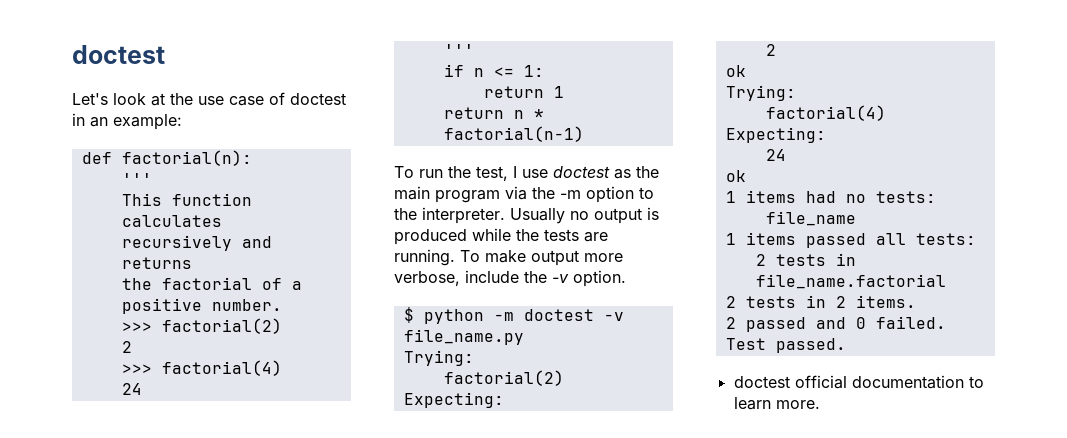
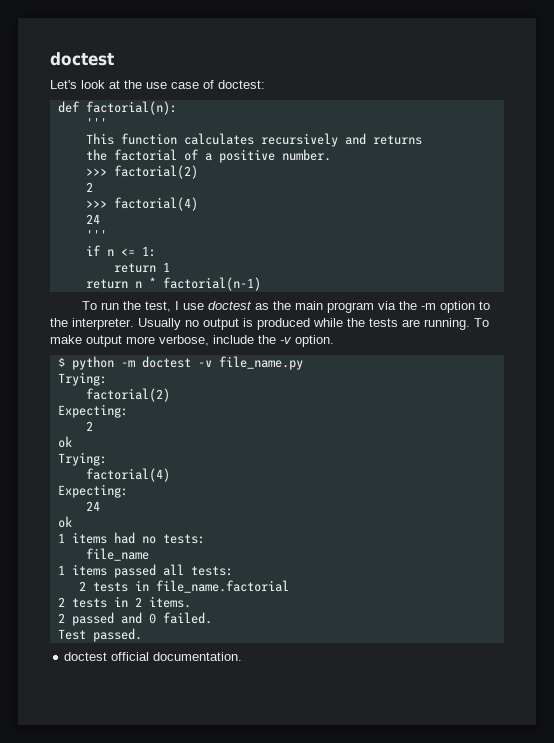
[290,93,346,105] [72,113,182,130] doctest in an example: -> [218,80,265,89] doctest:
[851,375,984,389] [733,397,820,410] documentation to learn more. -> [153,652,243,661] documentation.

